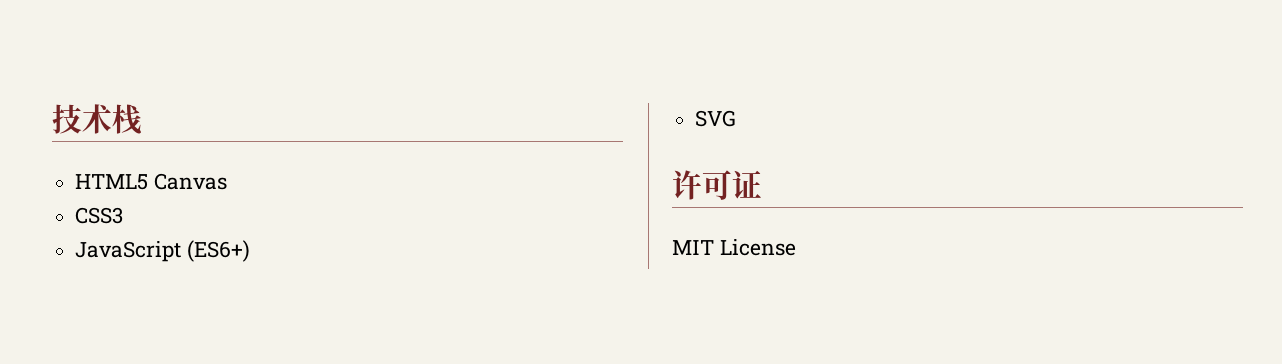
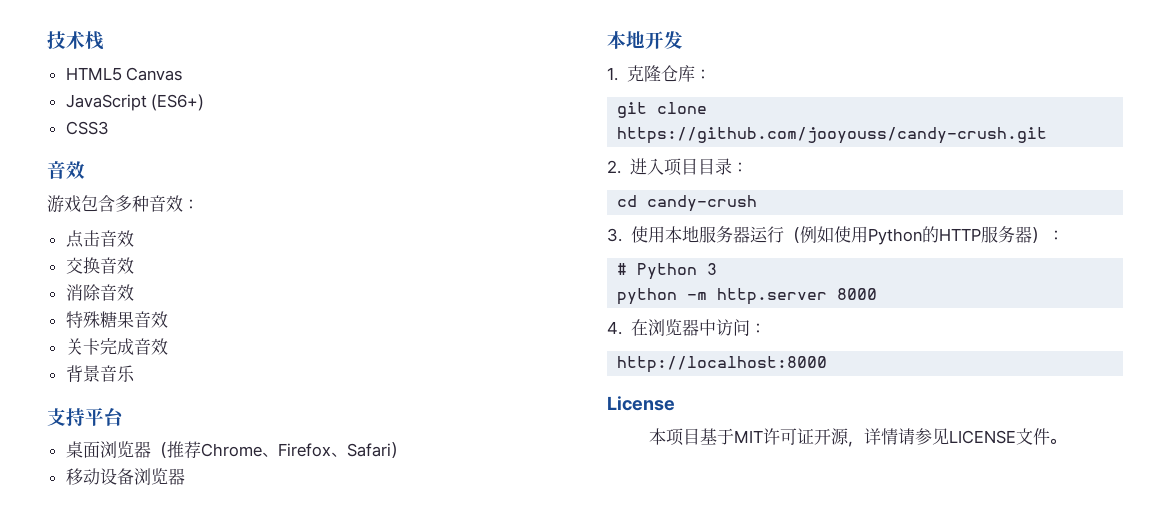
[75,207,124,224] // CSS3 -> (183, 74) none
[695,110,737,127] [672,170,762,200] [672,239,796,256] SVG // 许可证 // MIT License -> [65,121,109,135] [47,161,85,179] [47,195,199,213] [65,230,134,248] [65,257,134,274] [65,284,134,301] [65,311,168,329] [65,338,168,355] [65,365,135,383] [47,407,124,426] [65,441,407,459] [65,468,185,485] [607,31,683,49] [607,65,711,82] [617,102,708,118] [617,127,1048,144] [607,158,748,176] [617,195,758,212] [607,226,1064,245] [617,263,718,280] [617,288,878,305] [607,319,766,336] [617,356,828,373] [607,396,675,411] [649,428,1067,447] CSS3 // 音效 // 游戏包含多种音效： // 点击音效 // 交换音效 // 消除音效 // 特殊糖果音效 // 关卡完成音效 // 背景音乐 // 支持平台 // 桌面浏览器（推荐Chrome、Firefox、Safari） // 移动设备浏览器 // 本地开发 // 1.克隆仓库： // git clone https://github.com/jooyouss/candy-crush.git // 2.进入项目目录： // cd candy-crush // 3.使用本地服务器运行（例如使用Python的HTTP服务器）： // # Python 3 // python -m http.server 8000 // 4.在浏览器中访问： // http://localhost:8000 // License // 本项目基于MIT许可证开源，详情请参见LICENSE文件。

